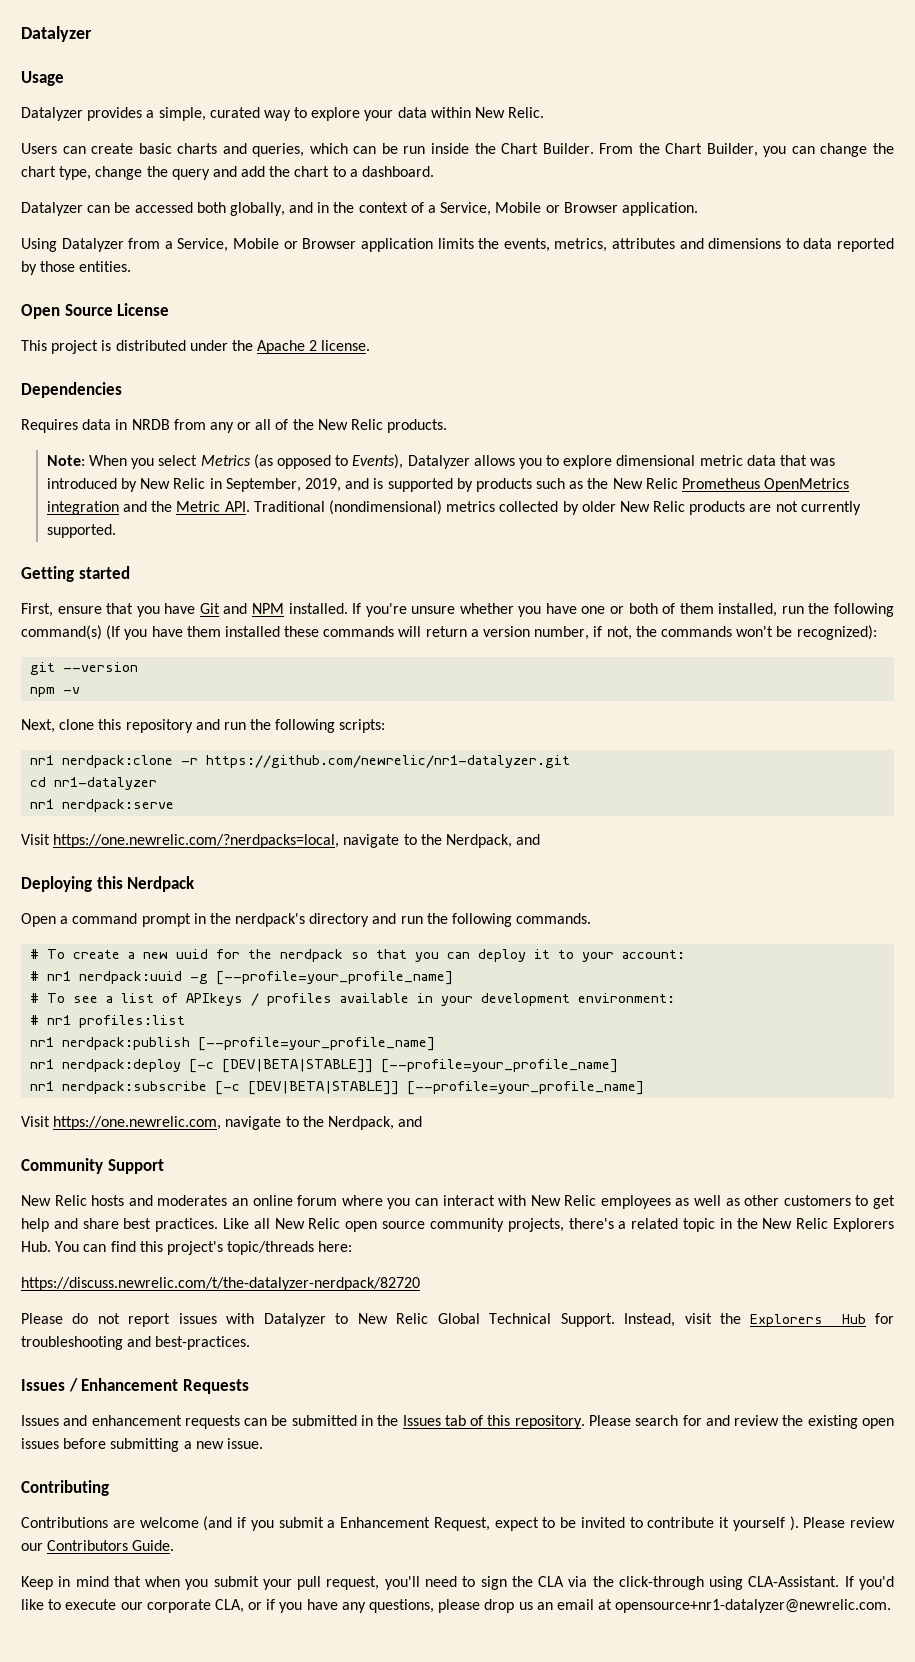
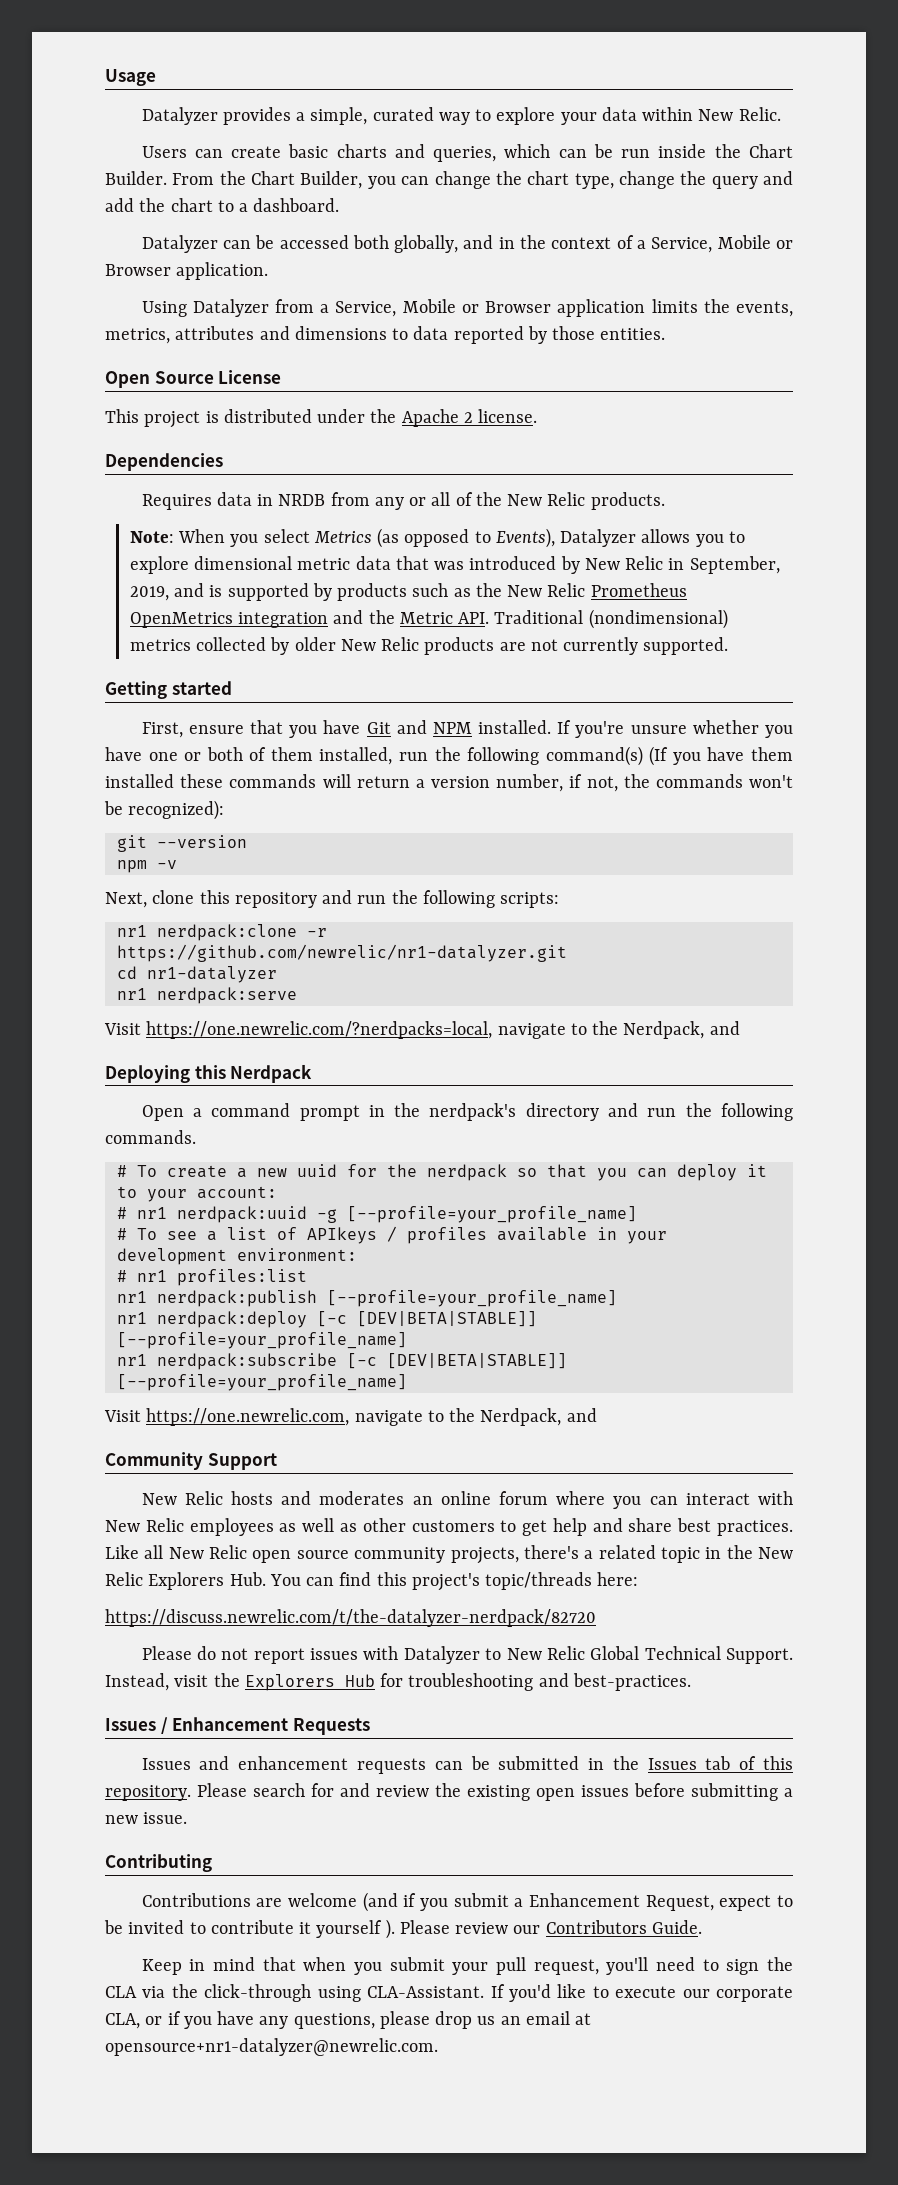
[21,26,92,42] Datalyzer // -> (105, 77) none

